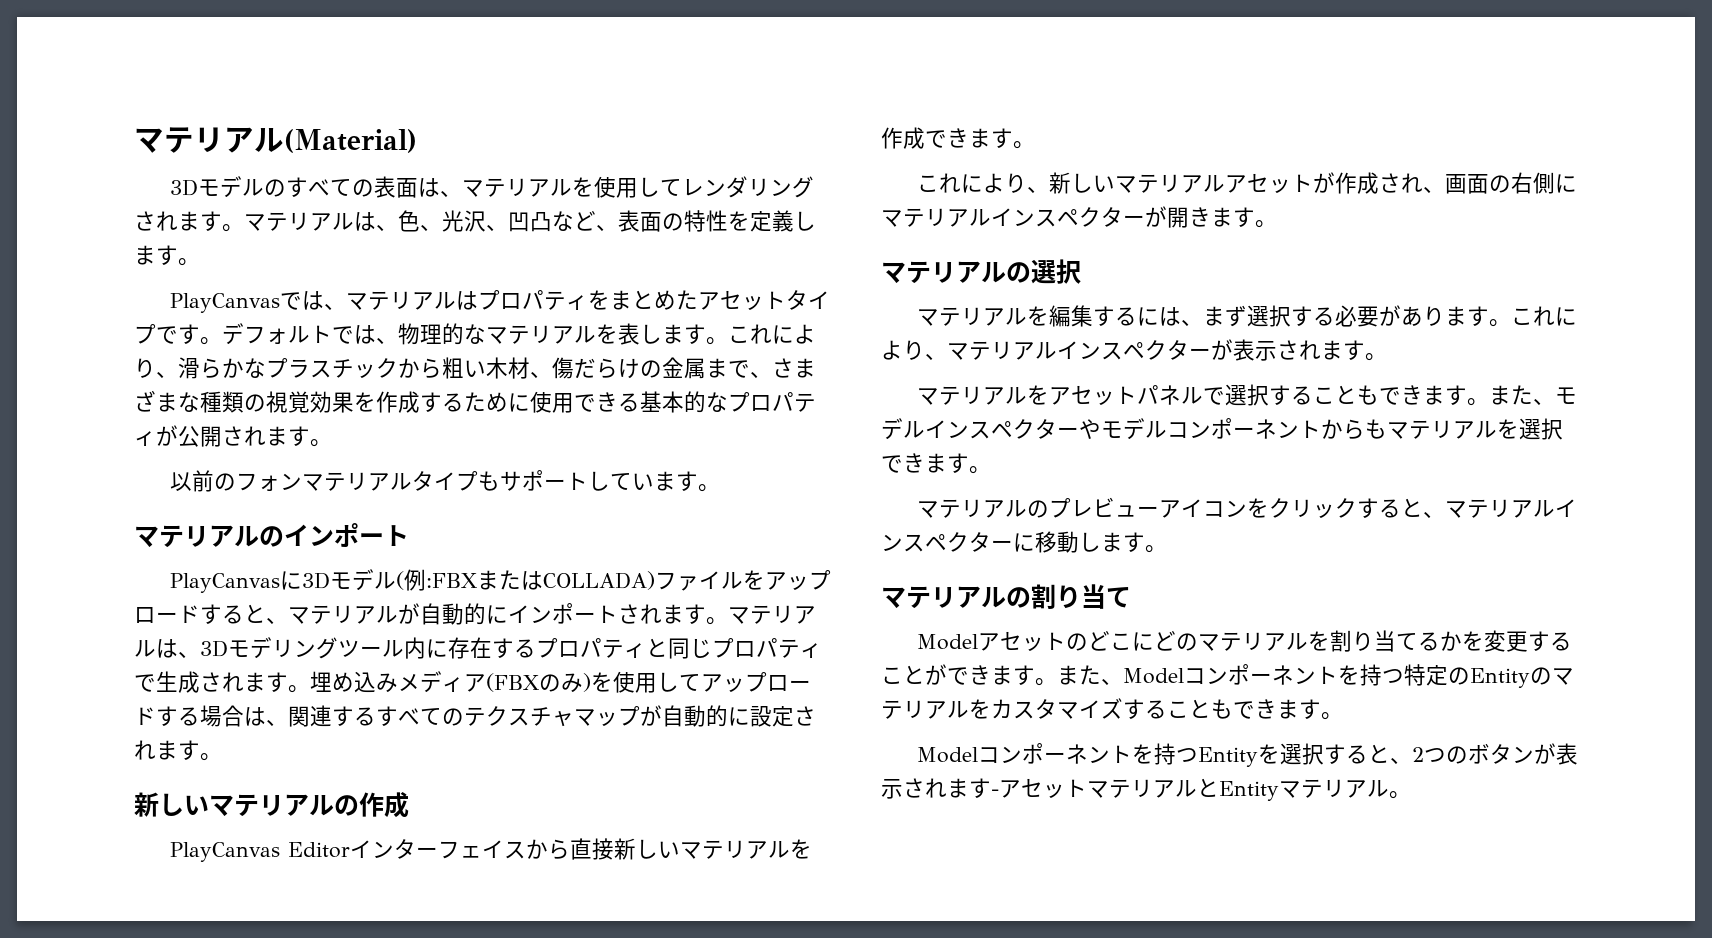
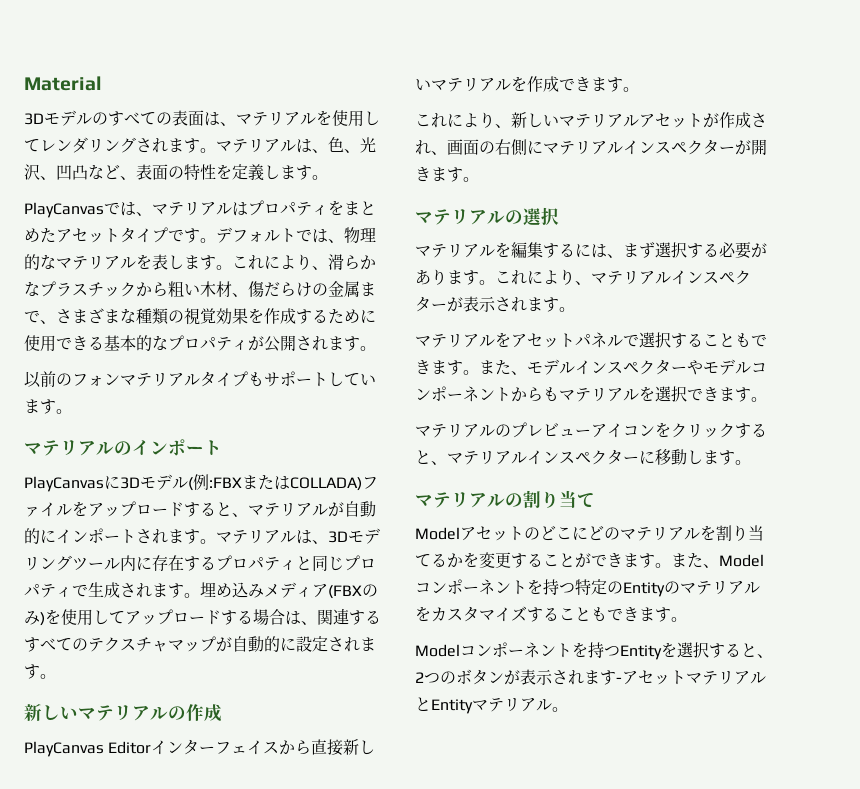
[134,127,417,153] マテリアル(Material) -> [24,76,102,91] Material

